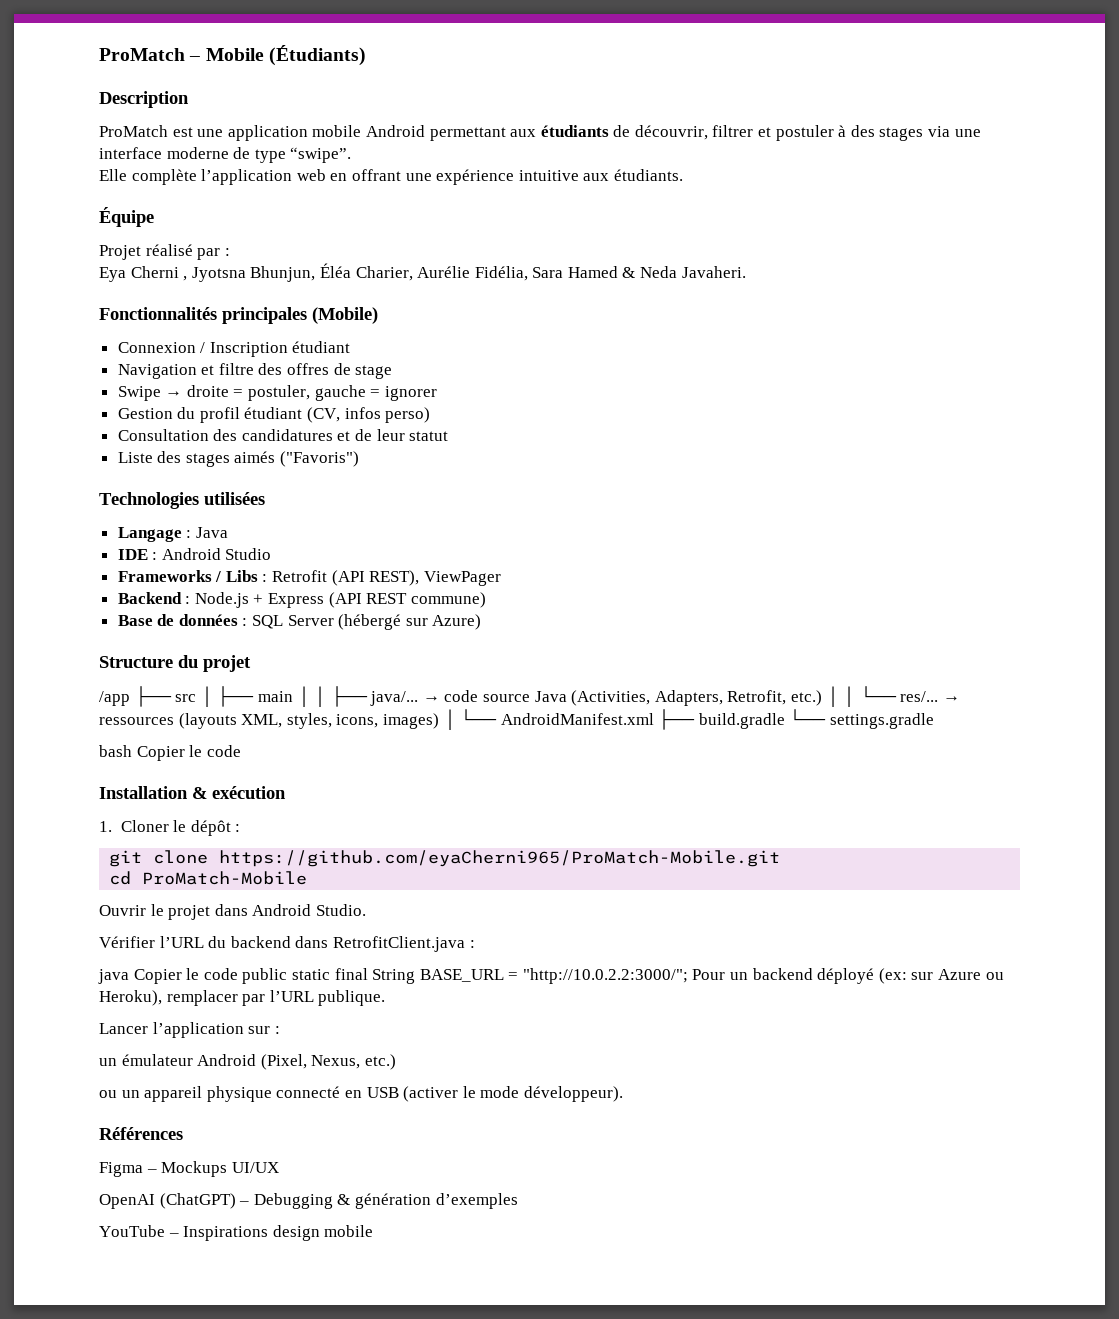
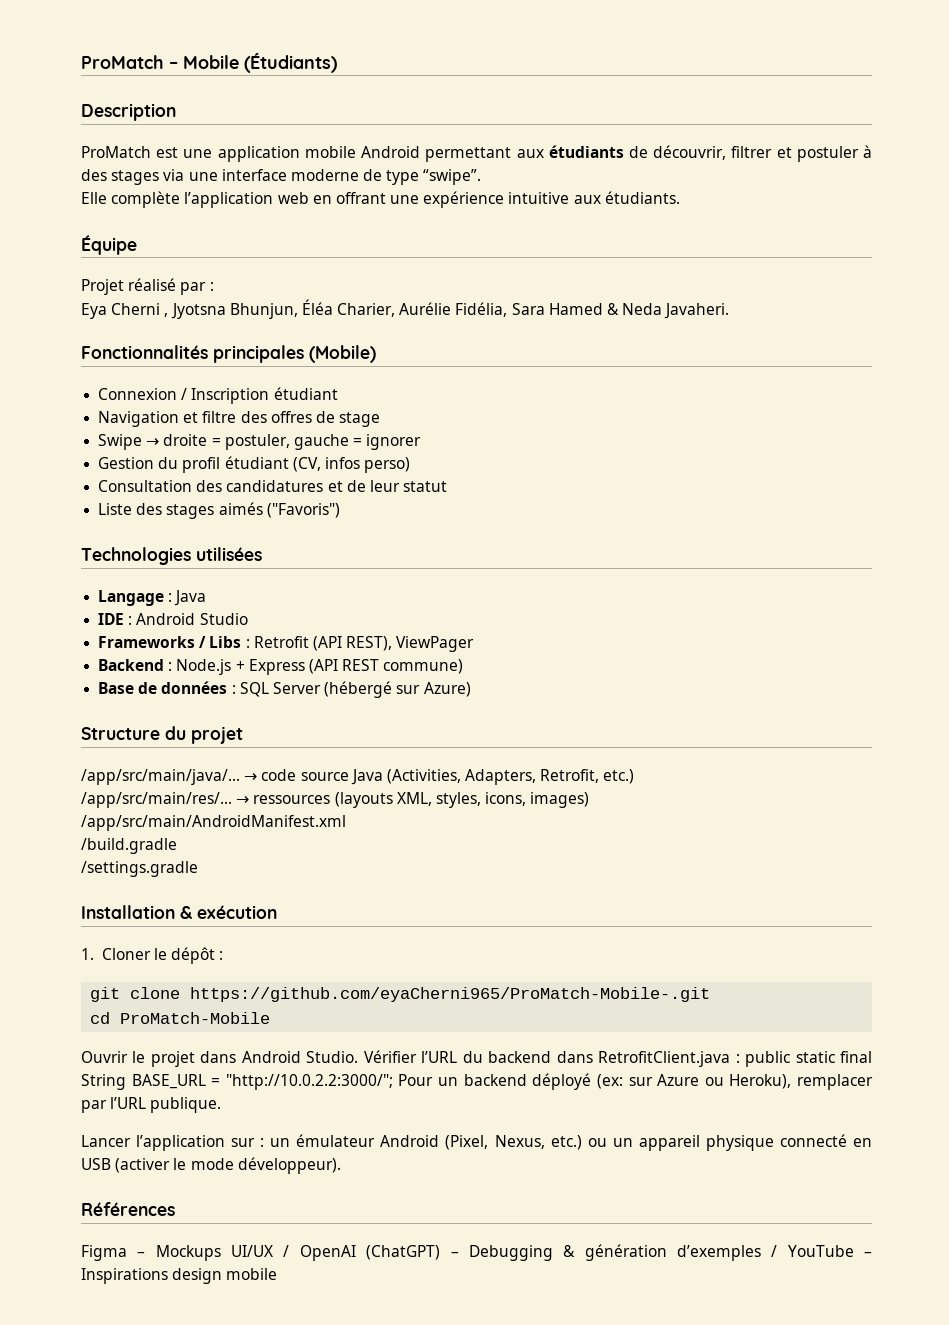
[99,686,419,707] /app ├── src │ ├── main │ │ ├── java/... -> [81,769,240,785] /app/src/main/java/...
[826,686,939,707] │ │ └── res/... -> [81,792,232,808] // /app/src/main/res/...
[443,709,935,730] [99,745,241,761] │ └── AndroidManifest.xml ├── build.gradle └── settings.gradle // bash Copier le code -> [81,815,346,831] [81,838,177,854] [81,861,198,877] // /app/src/main/AndroidManifest.xml // /build.gradle // /settings.gradle
[219,850,781,867] https://github.com/eyaCherni965/ProMatch-Mobile.git -> [190,987,711,1002] https://github.com/eyaCherni965/ProMatch-Mobile-.git
(366, 910) // -> (359, 1057) none
[98,968,238,984] // java Copier le code -> (740, 1058) none
(280, 1030) // -> (265, 1142) none
(396, 1062) // -> (582, 1142) none
(279, 1167) // -> [283,1245,290,1257] /
(518, 1201) // -> [771,1245,778,1257] /

